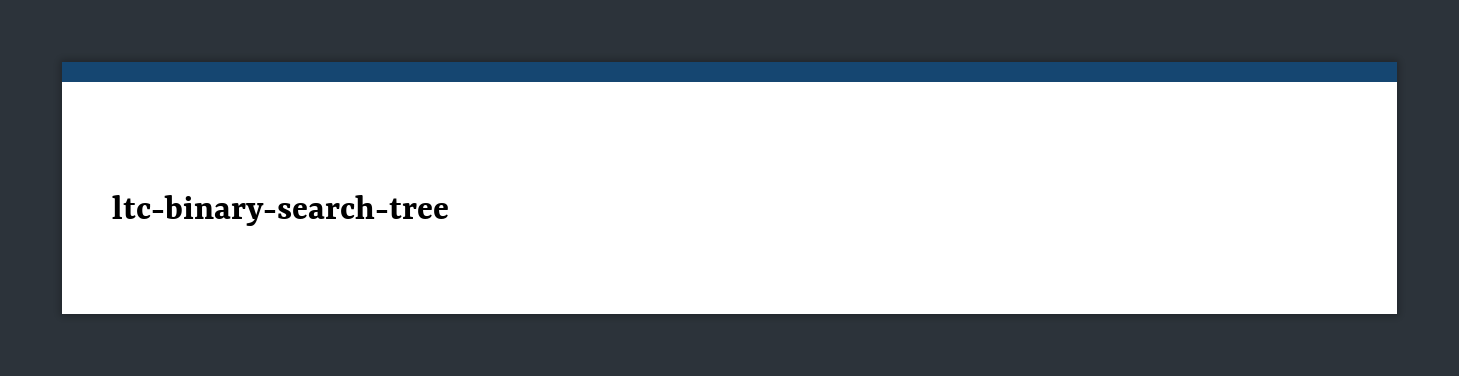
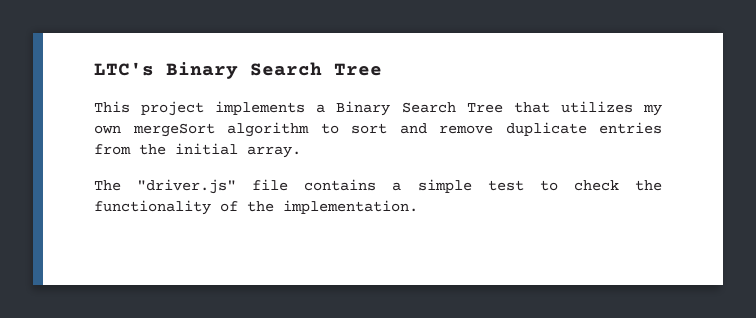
[112,195,449,226] ltc-binary-search-tree -> [94,62,382,79] [94,101,662,116] [94,122,662,137] [94,143,301,158] [94,179,662,194] [94,200,418,215] LTC's Binary Search Tree // This project implements a Binary Search Tree that utilizes my own mergeSort algorithm to sort and remove duplicate entries from the initial array. // The "driver.js" file contains a simple test to check the functionality of the implementation.

